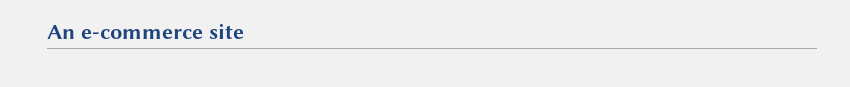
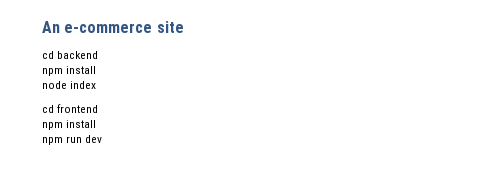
(244, 31) none -> [42,51,99,59] [42,66,97,76] [42,81,97,89] [42,104,99,113] [42,120,97,130] [42,135,103,145] // cd backend // npm install // node index // cd frontend // npm install // npm run dev

